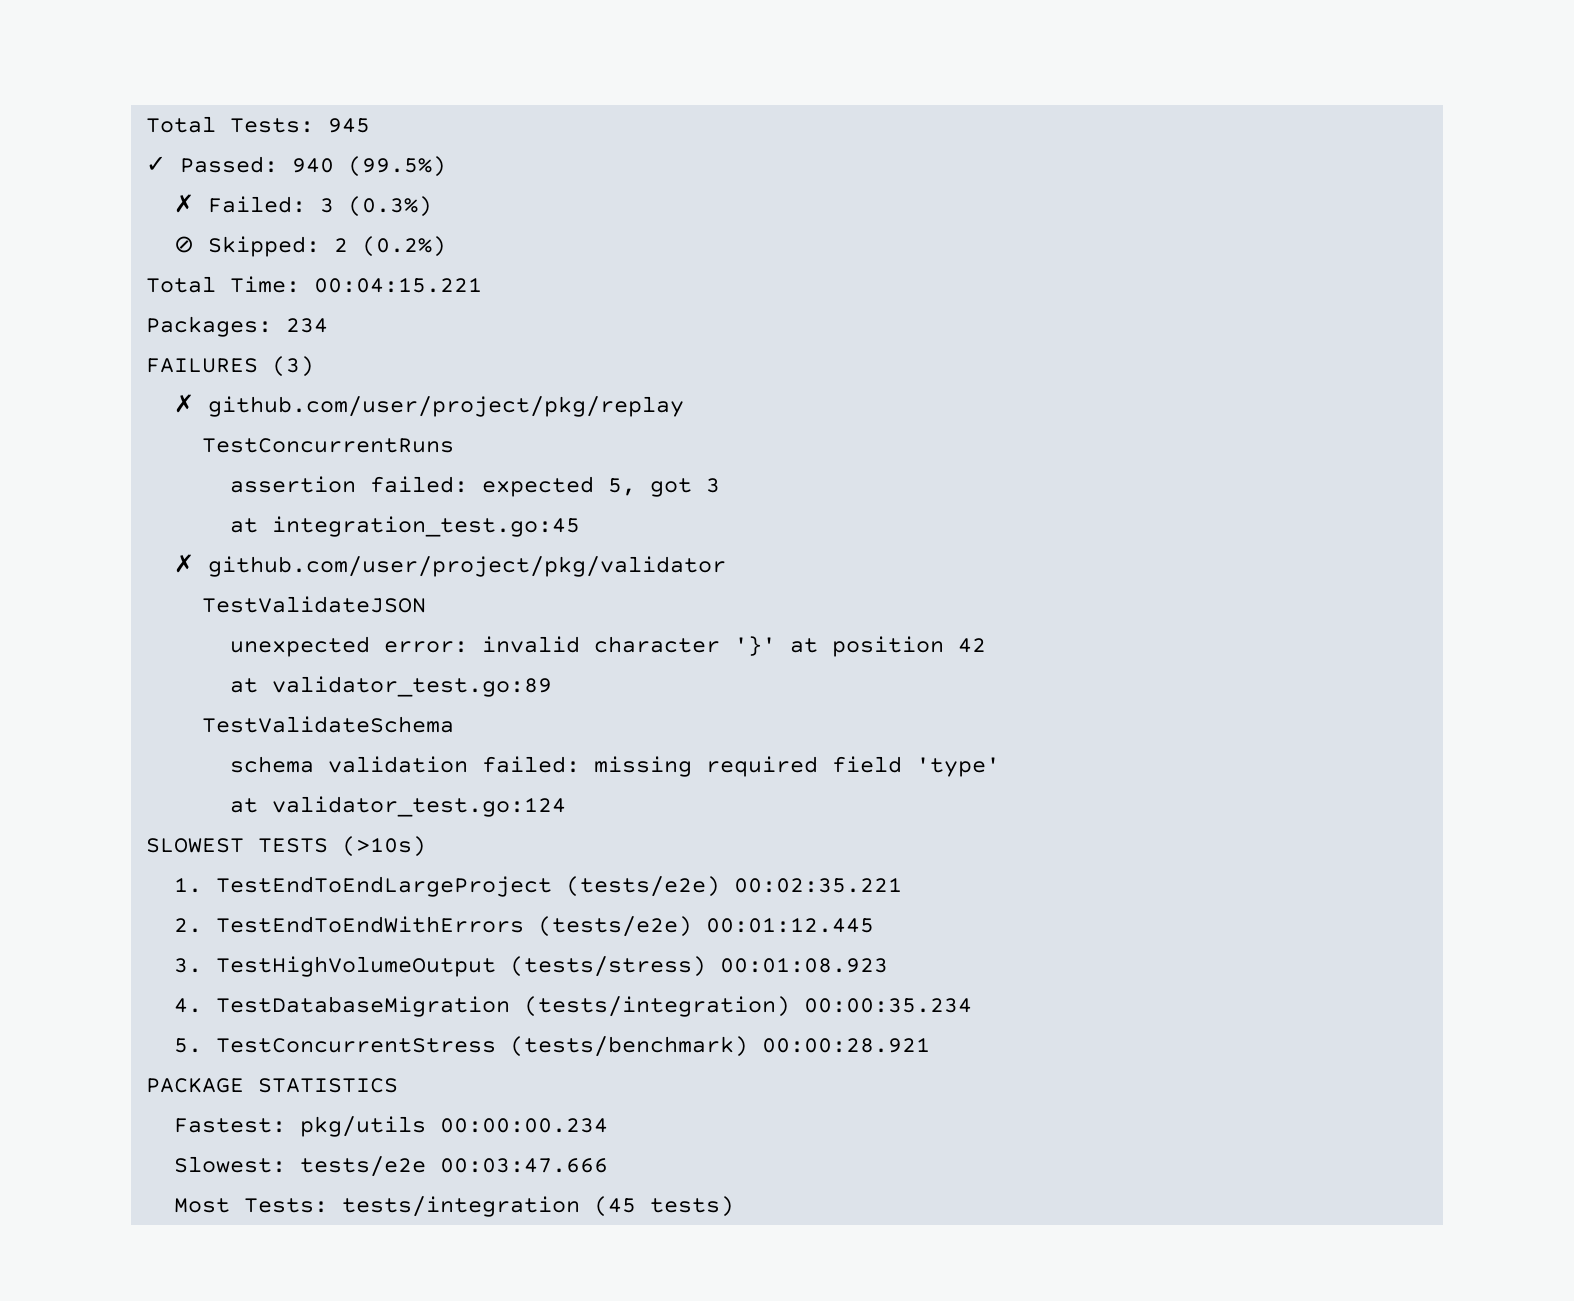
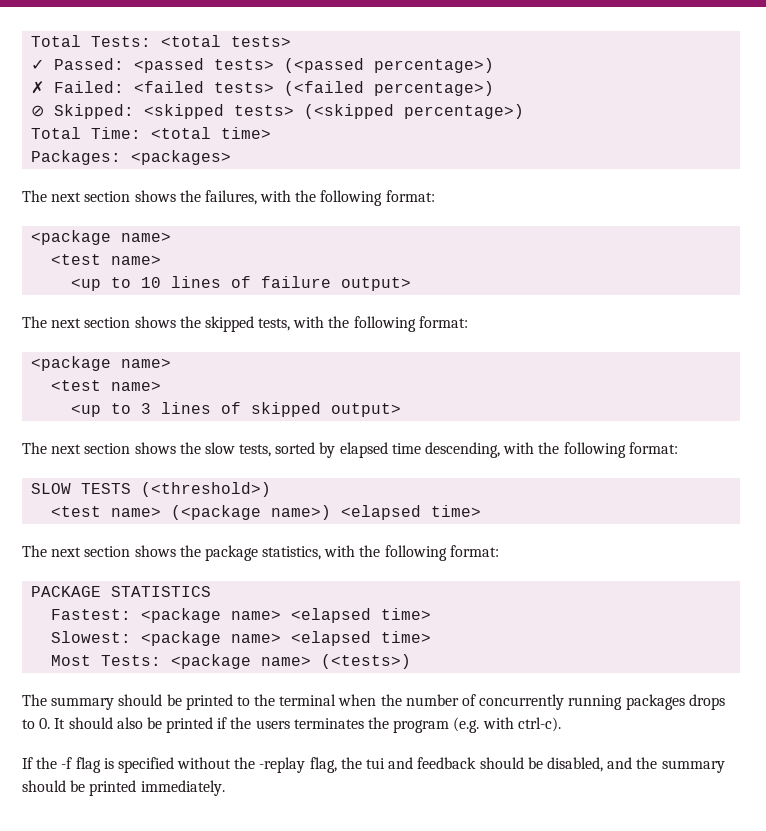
[327,118,370,133] 945 -> [161,35,292,47] <total tests>
[291,156,446,177] [173,194,432,217] [173,236,446,257] 940 (99.5%) // ✗ Failed: 3 (0.3%) // ⊘ Skipped: 2 (0.2%) -> [134,58,495,73] [31,81,495,96] [31,104,525,119] <passed tests> (<passed percentage>) // ✗ Failed: <failed tests> (<failed percentage>) // ⊘ Skipped: <skipped tests> (<skipped percentage>)
[313,277,482,293] 00:04:15.221 -> [151,127,272,139] <total time>
[285,318,328,333] [145,356,314,377] [173,394,684,417] [201,438,454,453] [229,476,720,497] [229,516,580,537] [173,554,726,577] [201,596,426,613] [229,636,986,657] [229,676,552,697] [201,716,454,733] [229,756,1000,777] [229,796,566,817] [145,836,426,857] [173,876,902,897] [173,916,874,937] [173,956,888,977] [173,996,972,1017] [173,1036,930,1057] [145,1078,398,1093] [173,1116,608,1137] [173,1156,608,1177] [173,1196,734,1217] 234 // FAILURES (3) // ✗ github.com/user/project/pkg/replay // TestConcurrentRuns // assertion failed: expected 5, got 3 // at integration_test.go:45 // ✗ github.com/user/project/pkg/validator // TestValidateJSON // unexpected error: invalid character '}' at position 42 // at validator_test.go:89 // TestValidateSchema // schema validation failed: missing required field 'type' // at validator_test.go:124 // SLOWEST TESTS (>10s) // 1. TestEndToEndLargeProject (tests/e2e) 00:02:35.221 // 2. TestEndToEndWithErrors (tests/e2e) 00:01:12.445 // 3. TestHighVolumeOutput (tests/stress) 00:01:08.923 // 4. TestDatabaseMigration (tests/integration) 00:00:35.234 // 5. TestConcurrentStress (tests/benchmark) 00:00:28.921 // PACKAGE STATISTICS // Fastest: pkg/utils 00:00:00.234 // Slowest: tests/e2e 00:03:47.666 // Most Tests: tests/integration (45 tests) -> [131,150,232,165] [22,190,435,206] [31,230,172,245] [51,254,162,265] [71,276,412,291] [22,316,468,332] [31,356,172,371] [51,380,162,391] [71,402,402,417] [22,442,678,458] [31,482,272,497] [51,505,482,520] [22,545,499,561] [31,586,212,597] [51,608,432,623] [51,631,432,646] [51,654,412,669] [22,694,725,710] [22,717,561,733] [22,757,725,773] [22,780,225,796] <packages> // The next section shows the failures, with the following format: // <package name> // <test name> // <up to 10 lines of failure output> // The next section shows the skipped tests, with the following format: // <package name> // <test name> // <up to 3 lines of skipped output> // The next section shows the slow tests, sorted by elapsed time descending, with the following format: // SLOW TESTS (<threshold>) // <test name> (<package name>) <elapsed time> // The next section shows the package statistics, with the following format: // PACKAGE STATISTICS // Fastest: <package name> <elapsed time> // Slowest: <package name> <elapsed time> // Most Tests: <package name> (<tests>) // The summary should be printed to the terminal when the number of concurrently running packages drops to 0. It should also be printed if the users terminates the program (e.g. with ctrl-c). // If the -f flag is specified without the -replay flag, the tui and feedback should be disabled, and the summary should be printed immediately.

